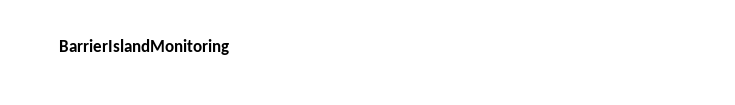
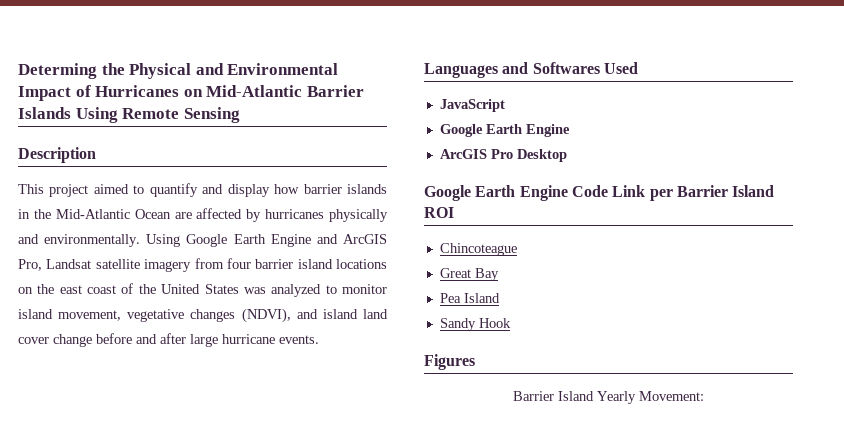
[59,39,229,55] BarrierIslandMonitoring -> [18,63,339,79] [18,85,364,101] [18,107,240,123] [18,147,96,163] [18,183,388,197] [18,208,388,222] [18,234,387,247] [18,258,387,272] [18,283,388,297] [18,308,389,323] [18,333,319,347] [424,62,638,78] [439,99,505,112] [439,124,570,137] [439,149,567,162] [424,185,775,201] [424,207,454,218] [439,243,517,256] [439,268,499,281] [439,293,500,303] [439,318,511,331] [424,354,475,370] [513,391,704,404] Determing the Physical and Environmental Impact of Hurricanes on Mid-Atlantic Barrier Islands Using Remote Sensing // Description // This project aimed to quantify and display how barrier islands in the Mid-Atlantic Ocean are affected by hurricanes physically and environmentally. Using Google Earth Engine and ArcGIS Pro, Landsat satellite imagery from four barrier island locations on the east coast of the United States was analyzed to monitor island movement, vegetative changes (NDVI), and island land cover change before and after large hurricane events. // Languages and Softwares Used // JavaScript // Google Earth Engine // ArcGIS Pro Desktop // Google Earth Engine Code Link per Barrier Island ROI // Chincoteague // Great Bay // Pea Island // Sandy Hook // Figures // Barrier Island Yearly Movement:

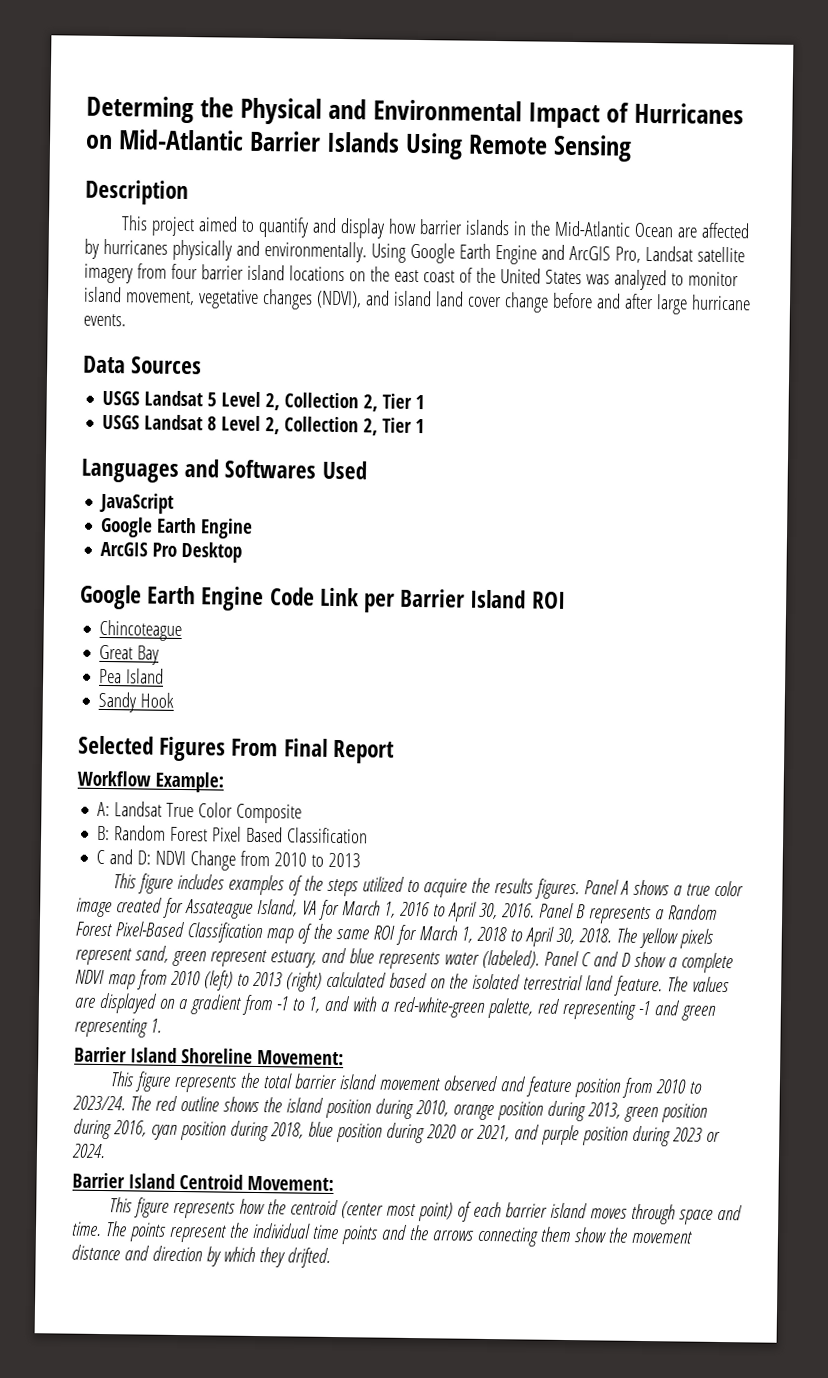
(319, 339) none -> [83,355,203,375] [102,390,426,412] [102,414,426,436] // Data Sources // USGS Landsat 5 Level 2, Collection 2, Tier 1 // USGS Landsat 8 Level 2, Collection 2, Tier 1
(511, 323) none -> [78,735,154,755] Selected
[513,391,704,404] // Barrier Island Yearly Movement: -> [231,738,394,764] [77,770,224,793] [97,801,303,824] [97,825,369,844] [96,849,362,871] [112,873,744,900] [76,897,717,925] [75,921,714,949] [75,945,733,974] [75,969,730,997] [74,992,716,1021] [74,1017,162,1038] [74,1046,344,1066] [109,1071,702,1099] [72,1095,708,1123] [73,1118,721,1147] [71,1143,106,1159] [72,1172,334,1192] [108,1197,742,1225] [71,1221,693,1247] [71,1244,331,1268] From Final Report // Workflow Example: // A: Landsat True Color Composite // B: Random Forest Pixel Based Classification // C and D: NDVI Change from 2010 to 2013 // This figure includes examples of the steps utilized to acquire the results figures. Panel A shows a true color image created for Assateague Island, VA for March 1, 2016 to April 30, 2016. Panel B represents a Random Forest Pixel-Based Classification map of the same ROI for March 1, 2018 to April 30, 2018. The yellow pixels represent sand, green represent estuary, and blue represents water (labeled). Panel C and D show a complete NDVI map from 2010 (left) to 2013 (right) calculated based on the isolated terrestrial land feature. The values are displayed on a gradient from -1 to 1, and with a red-white-green palette, red representing -1 and green representing 1. // Barrier Island Shoreline Movement: // This figure represents the total barrier island movement observed and feature position from 2010 to 2023/24. The red outline shows the island position during 2010, orange position during 2013, green position during 2016, cyan position during 2018, blue position during 2020 or 2021, and purple position during 2023 or 2024. // Barrier Island Centroid Movement: // This figure represents how the centroid (center most point) of each barrier island moves through space and time. The points represent the individual time points and the arrows connecting them show the movement distance and direction by which they drifted.

